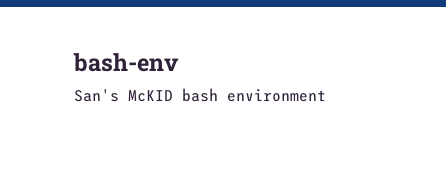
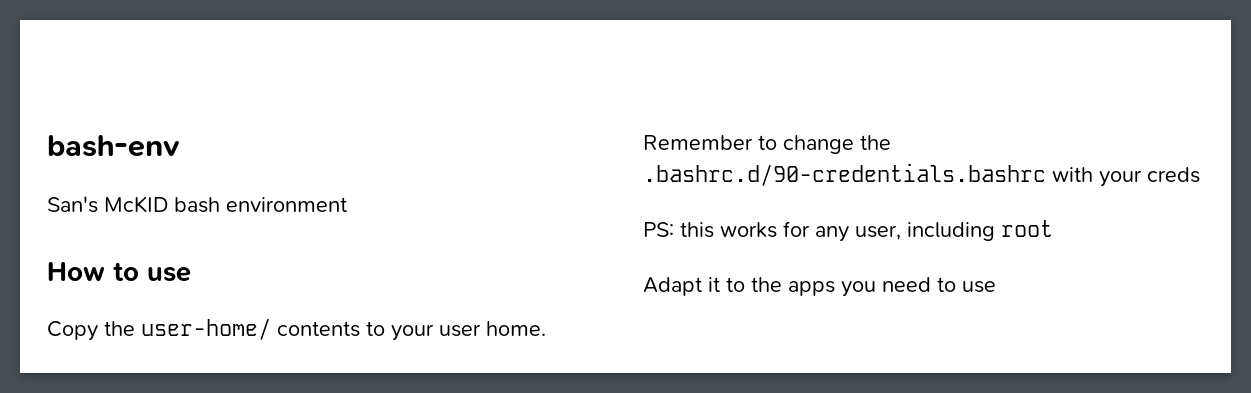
(326, 95) none -> [47,262,191,282] [47,318,546,341] [643,135,891,154] [643,163,1200,187] [643,220,1053,242] [643,277,996,297] // How to use // Copy the user-home/ contents to your user home. Remember to change the .bashrc.d/90-credentials.bashrc with your creds // PS: this works for any user, including root // Adapt it to the apps you need to use

